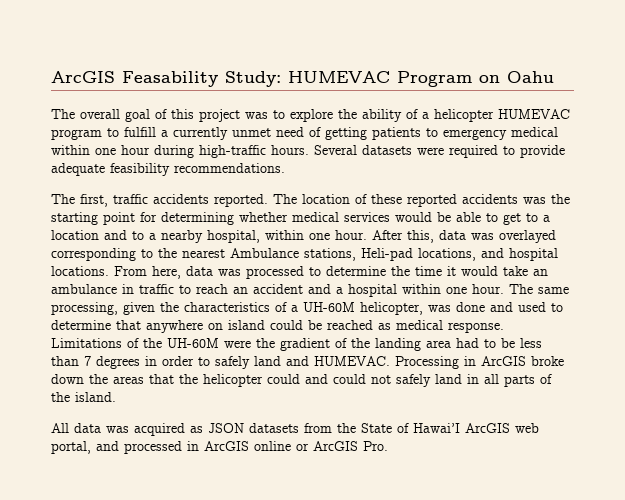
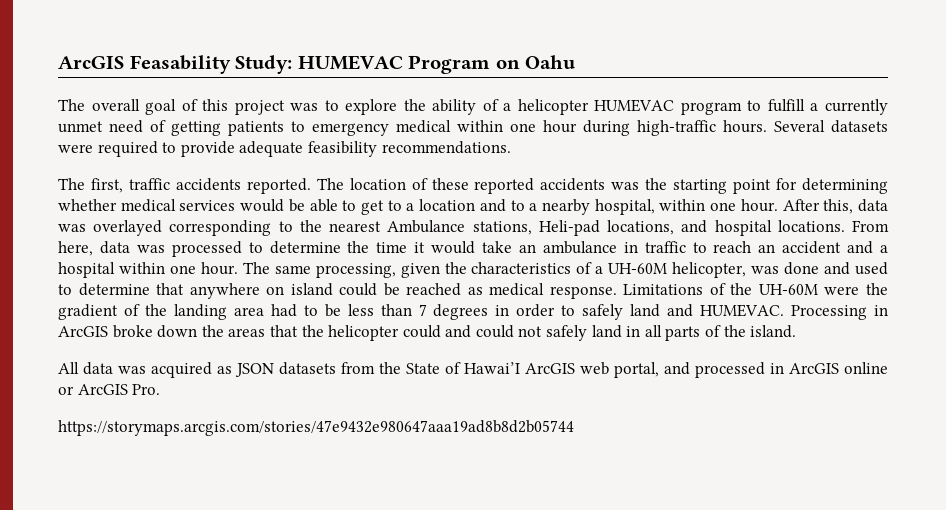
(388, 446) none -> [58,420,574,436] // https://storymaps.arcgis.com/stories/47e9432e980647aaa19ad8b8d2b05744

